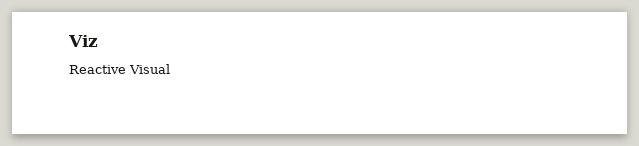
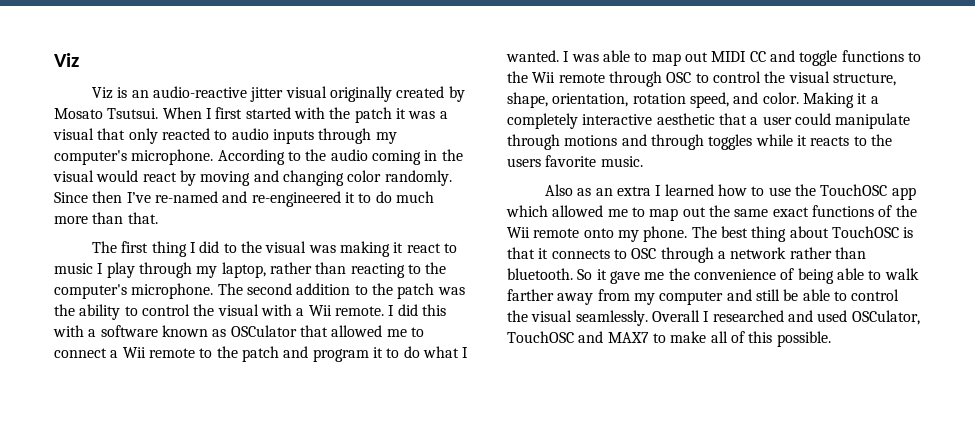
[69,64,170,74] Reactive Visual -> [91,86,465,102] [54,107,448,123] [53,128,397,144] [54,149,463,165] [53,170,452,186] [54,191,434,207] [54,212,158,224] [91,241,457,257] [54,262,447,278] [54,283,465,299] [54,304,446,320] [53,325,424,337] [54,346,469,362] [506,50,921,66] [507,71,896,87] [507,92,879,108] [507,113,911,129] [507,134,892,150] [507,155,643,167] [544,184,916,200] [506,205,917,221] [507,226,914,242] [507,247,866,263] [507,268,919,284] [507,289,900,305] [507,310,920,326] [507,331,831,347] Viz is an audio-reactive jitter visual originally created by Mosato Tsutsui. When I first started with the patch it was a visual that only reacted to audio inputs through my computer's microphone. According to the audio coming in the visual would react by moving and changing color randomly. Since then I’ve re-named and re-engineered it to do much more than that. // The first thing I did to the visual was making it react to music I play through my laptop, rather than reacting to the computer's microphone. The second addition to the patch was the ability to control the visual with a Wii remote. I did this with a software known as OSCulator that allowed me to connect a Wii remote to the patch and program it to do what I wanted. I was able to map out MIDI CC and toggle functions to the Wii remote through OSC to control the visual structure, shape, orientation, rotation speed, and color. Making it a completely interactive aesthetic that a user could manipulate through motions and through toggles while it reacts to the users favorite music. // Also as an extra I learned how to use the TouchOSC app which allowed me to map out the same exact functions of the Wii remote onto my phone. The best thing about TouchOSC is that it connects to OSC through a network rather than bluetooth. So it gave me the convenience of being able to walk farther away from my computer and still be able to control the visual seamlessly. Overall I researched and used OSCulator, TouchOSC and MAX7 to make all of this possible.

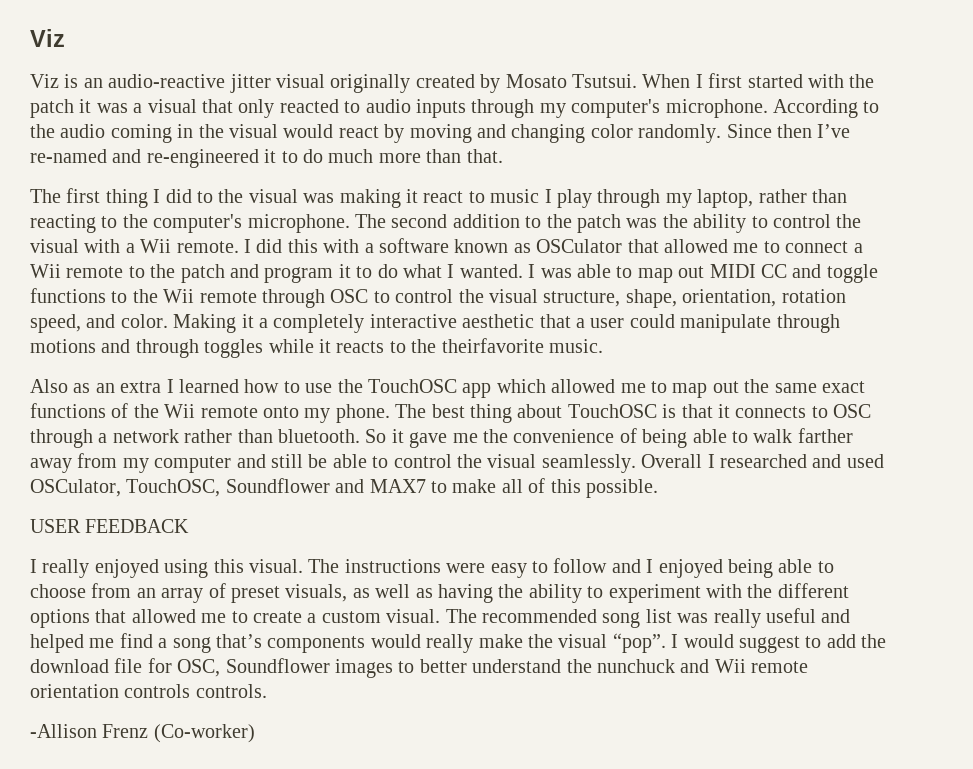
[507,155,597,167] users favorite -> [441,338,544,353] theirfavorite
[507,331,574,343] TouchOSC -> [126,478,330,497] TouchOSC, Soundflower
(831, 339) none -> [30,519,190,533] [30,558,834,578] [30,583,849,603] [30,608,851,628] [30,633,887,653] [30,658,809,678] [30,684,267,698] [30,724,255,743] // USER FEEDBACK // I really enjoyed using this visual. The instructions were easy to follow and I enjoyed being able to choose from an array of preset visuals, as well as having the ability to experiment with the different options that allowed me to create a custom visual. The recommended song list was really useful and helped me find a song that’s components would really make the visual “pop”. I would suggest to add the download file for OSC, Soundflower images to better understand the nunchuck and Wii remote orientation controls controls. // -Allison Frenz (Co-worker)

